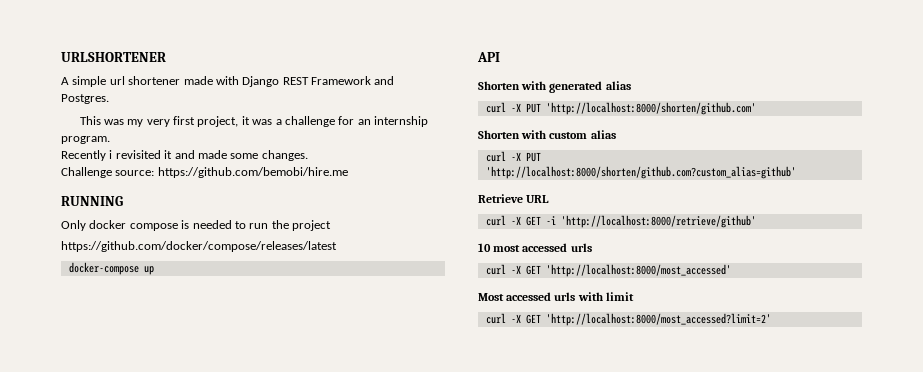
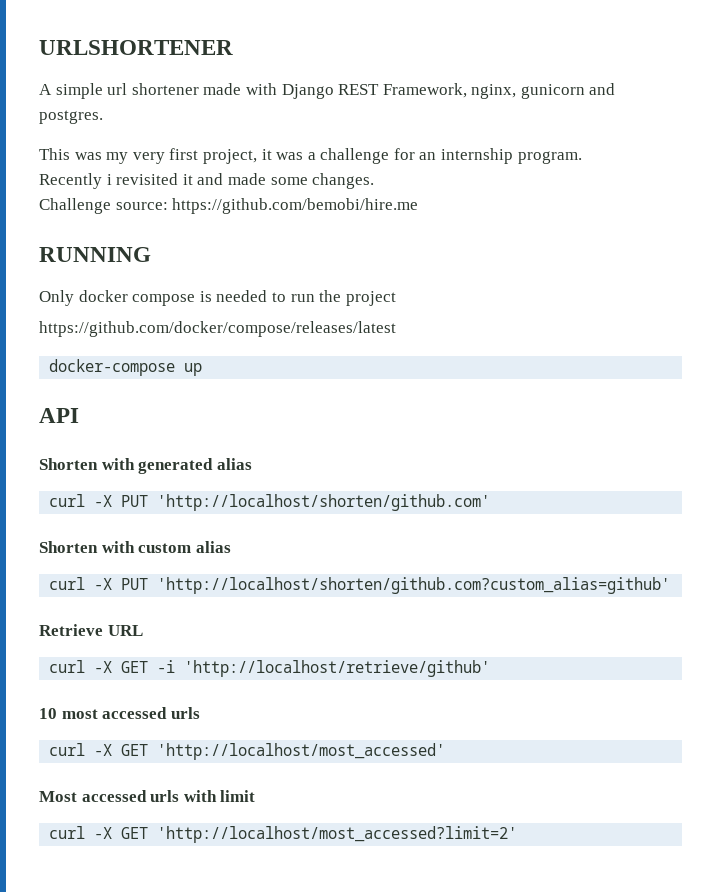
[311,76,395,85] [61,94,109,104] Framework and Postgres. -> [382,83,616,99] [39,110,103,124] Framework, nginx, gunicorn and postgres.
[545,102,756,115] 'http://localhost:8000/shorten/github.com' -> [157,494,491,511] 'http://localhost/shorten/github.com'
[485,166,796,179] 'http://localhost:8000/shorten/github.com?custom_alias=github' -> [157,577,671,594] 'http://localhost/shorten/github.com?custom_alias=github'
[560,215,756,228] 'http://localhost:8000/retrieve/github' -> [184,660,491,677] 'http://localhost/retrieve/github'
[545,264,731,277] 'http://localhost:8000/most_accessed' -> [157,743,446,760] 'http://localhost/most_accessed'
[545,313,771,326] 'http://localhost:8000/most_accessed?limit=2' -> [157,826,518,843] 'http://localhost/most_accessed?limit=2'

